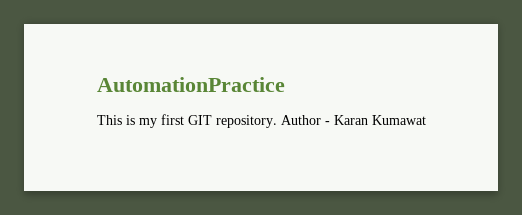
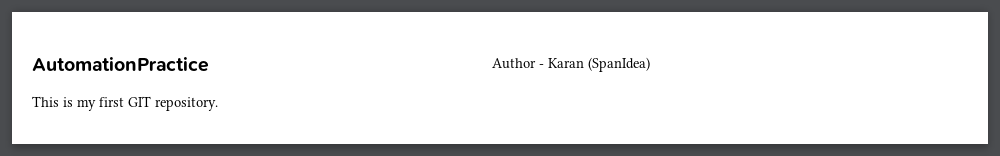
(277, 121) none -> (218, 104) //
[372,115,426,125] Kumawat -> [588,57,650,72] (SpanIdea)

